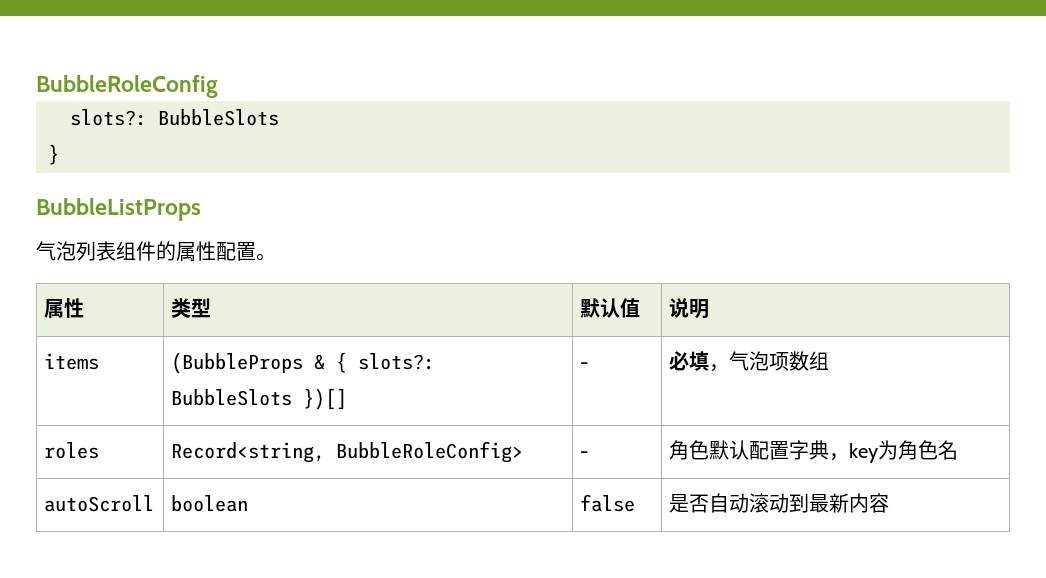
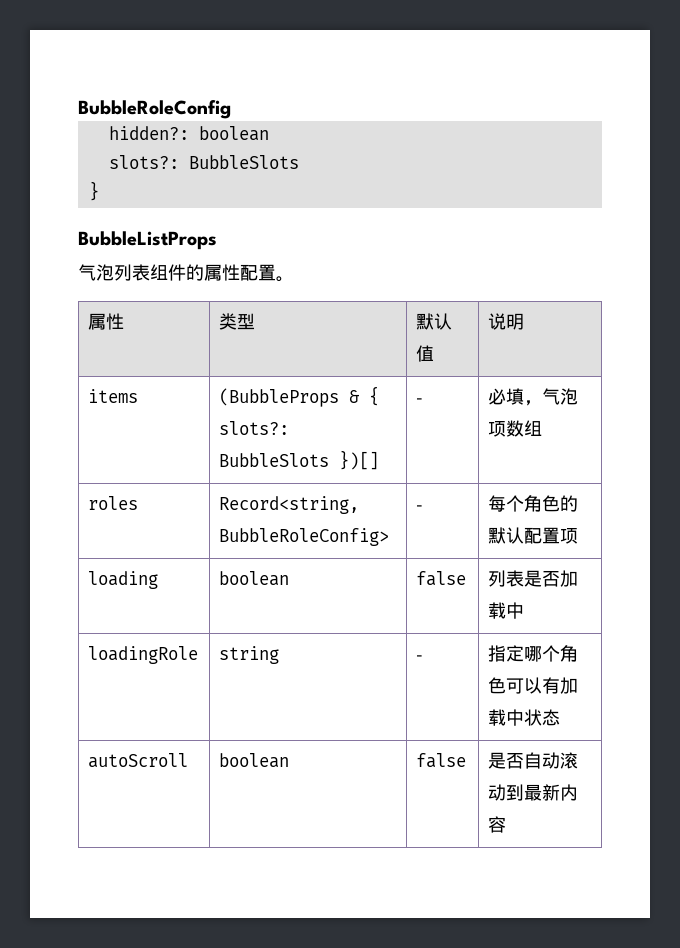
(218, 86) none -> [108,126,269,141] // hidden?: boolean
[669,440,959,463] 角色默认配置字典，key为角色名 -> [488,495,579,512] [488,527,579,544] [88,571,159,589] [219,571,290,586] [416,571,467,586] [488,570,579,587] [488,602,525,619] [88,646,199,664] [219,646,280,664] [416,655,424,660] [488,645,579,662] [488,677,579,694] [488,709,561,726] 每个角色的默认配置项 // loading | boolean | false | 列表是否加载中 // loadingRole | string | - | 指定哪个角色可以有加载中状态

